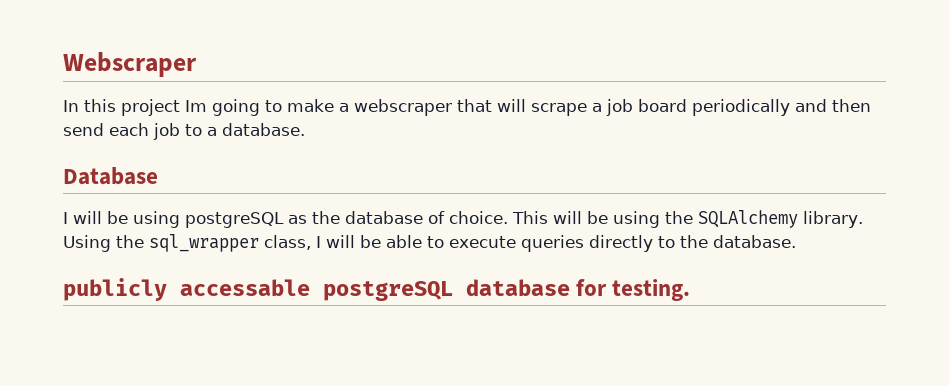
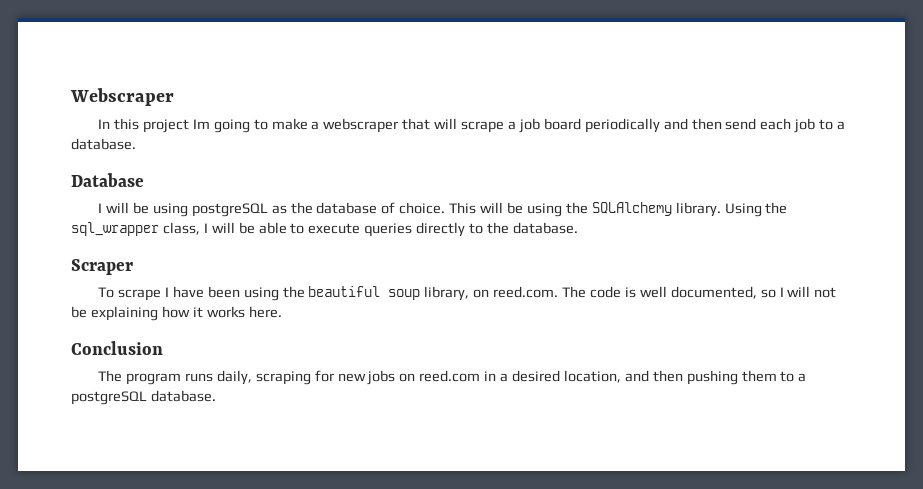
[63,278,691,301] publicly accessable postgreSQL database for testing. -> [71,259,133,275] [98,286,837,301] [71,306,282,321] [71,341,163,355] [98,370,807,385] [71,390,216,405] Scraper // To scrape I have been using the beautiful soup library, on reed.com. The code is well documented, so I will not be explaining how it works here. // Conclusion // The program runs daily, scraping for new jobs on reed.com in a desired location, and then pushing them to a postgreSQL database.

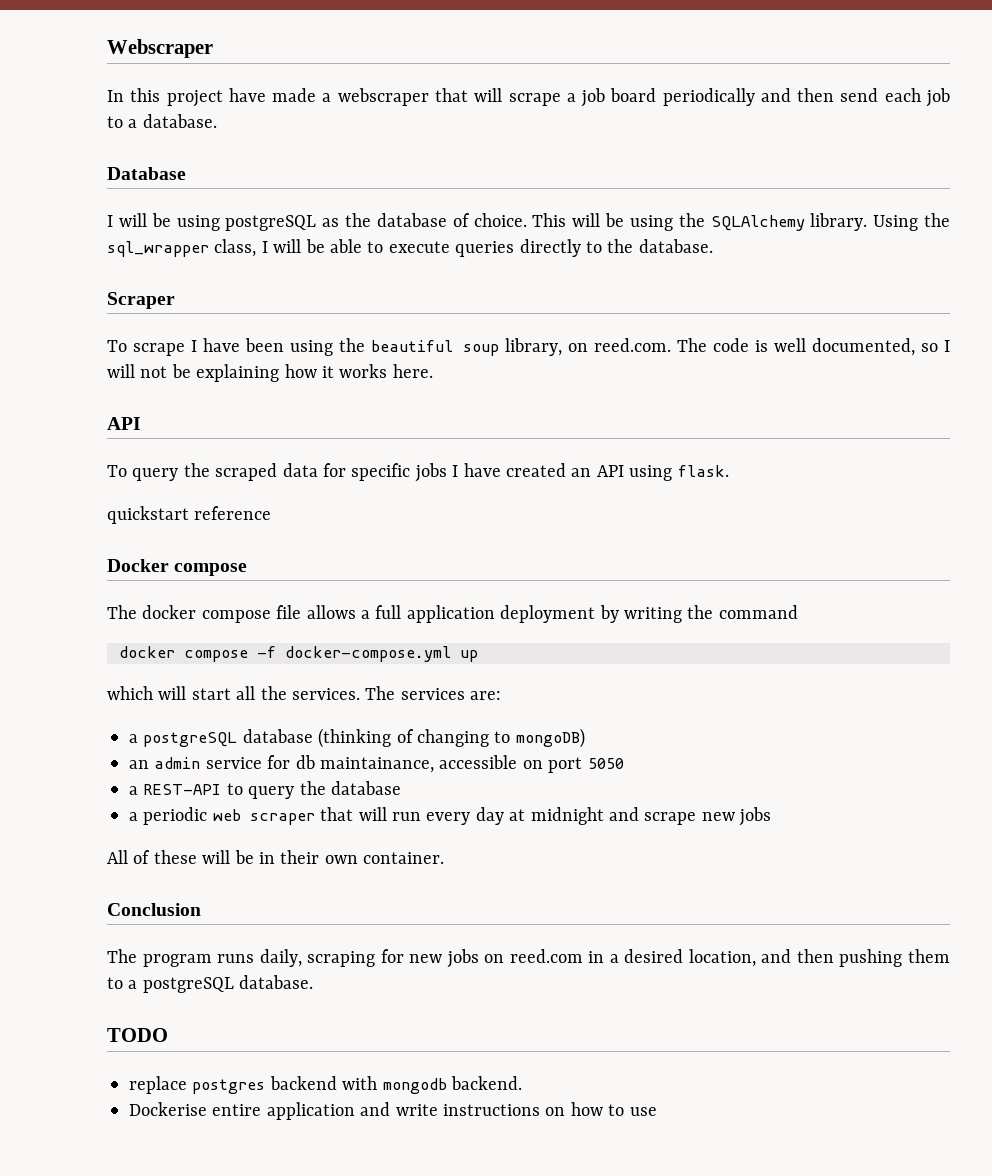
[192,118,308,133] Im going to make -> [228,88,317,102] have made
(282, 312) none -> [107,417,141,430] [107,463,729,482] [107,506,272,524] [107,559,248,576] [107,605,798,623] [119,646,478,662] [107,686,502,700] [129,728,585,748] [129,755,624,773] [129,781,401,799] [129,807,772,826] [107,850,445,864] // API // To query the scraped data for specific jobs I have created an API using flask. // quickstart reference // Docker compose // The docker compose file allows a full application deployment by writing the command // docker compose -f docker-compose.yml up // which will start all the services. The services are: // a postgreSQL database (thinking of changing to mongoDB) // an admin service for db maintainance, accessible on port 5050 // a REST-API to query the database // a periodic web scraper that will run every day at midnight and scrape new jobs // All of these will be in their own container.
(216, 396) none -> [107,1028,168,1042] [129,1076,522,1094] [129,1102,657,1120] // TODO // replace postgres backend with mongodb backend. // Dockerise entire application and write instructions on how to use

